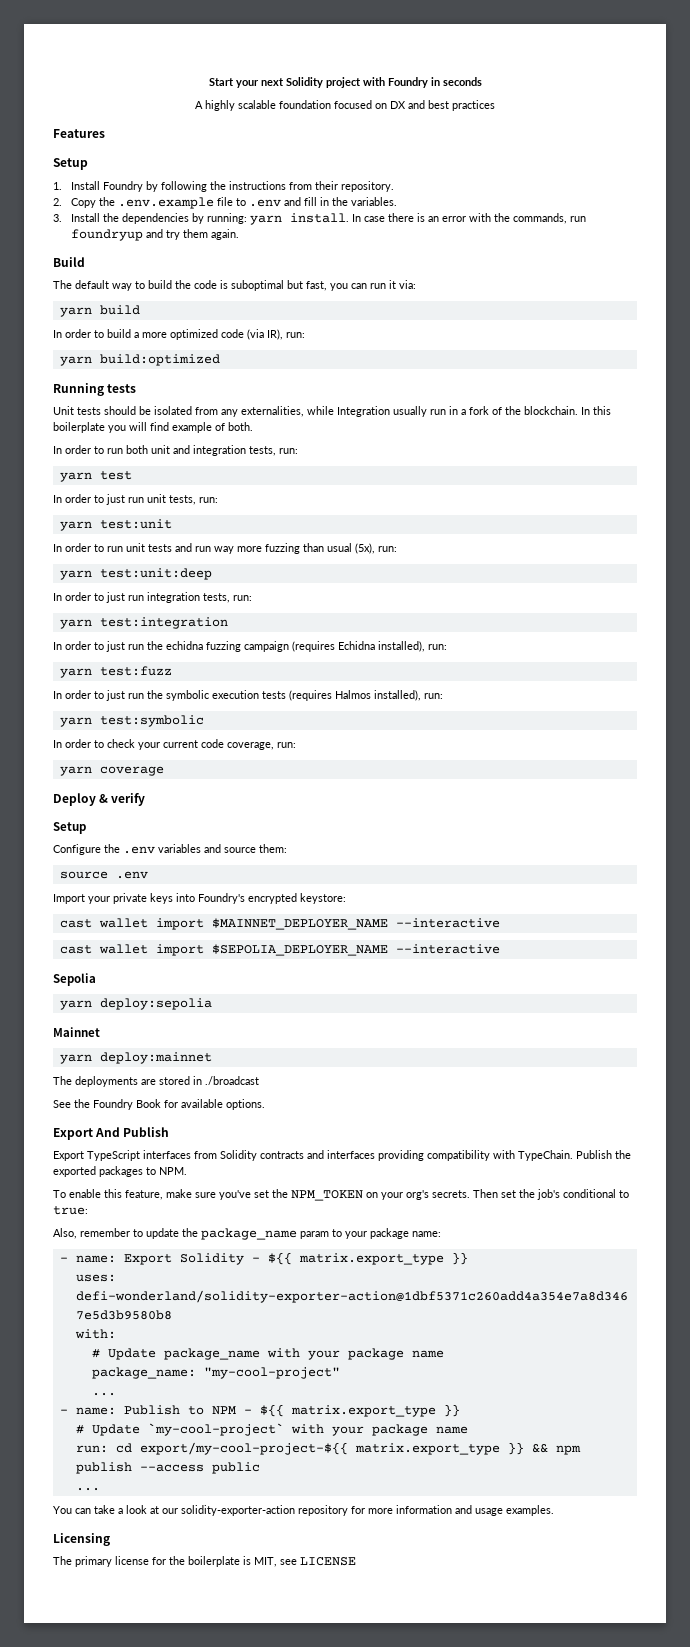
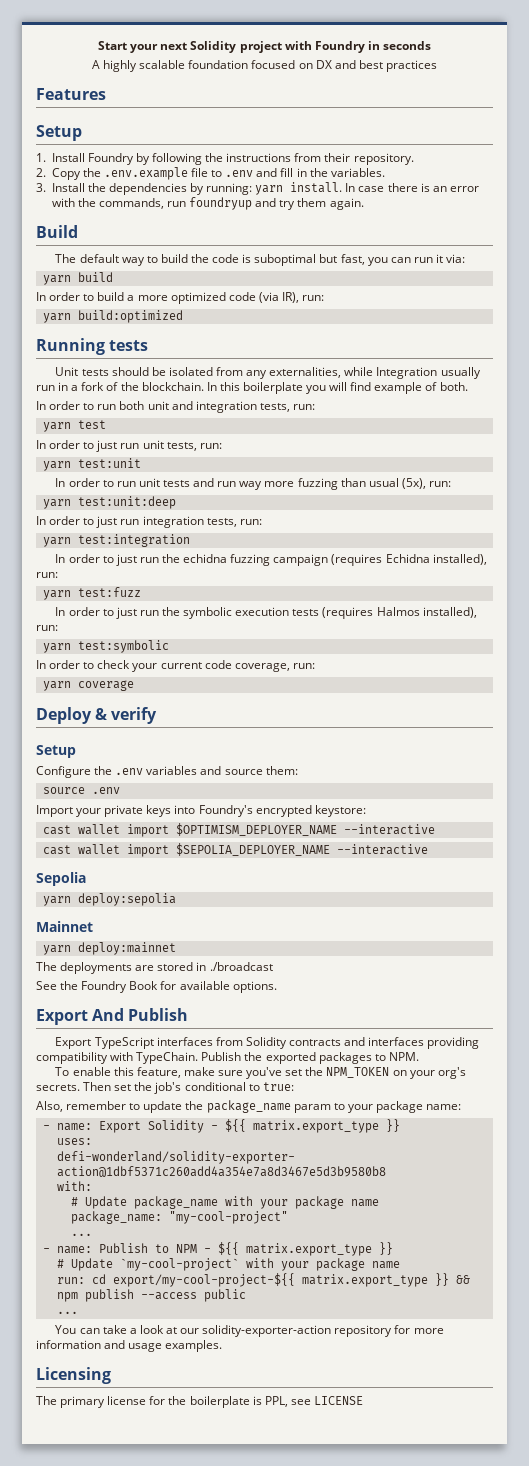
[211,918,388,930] $MAINNET_DEPLOYER_NAME -> [175,823,337,836] $OPTIMISM_DEPLOYER_NAME
[254,1557,277,1567] MIT, -> [264,1396,288,1407] PPL,

